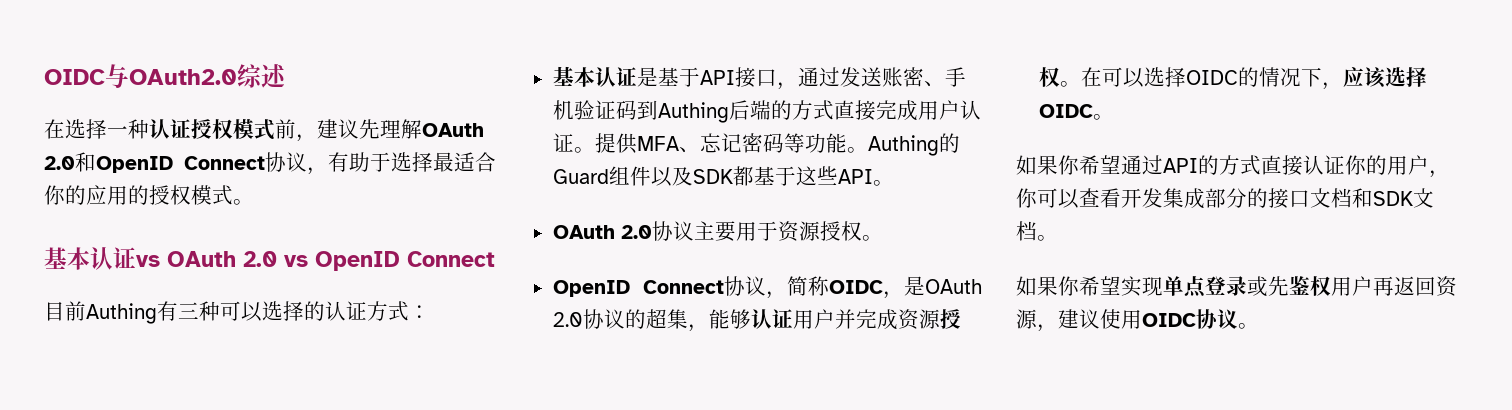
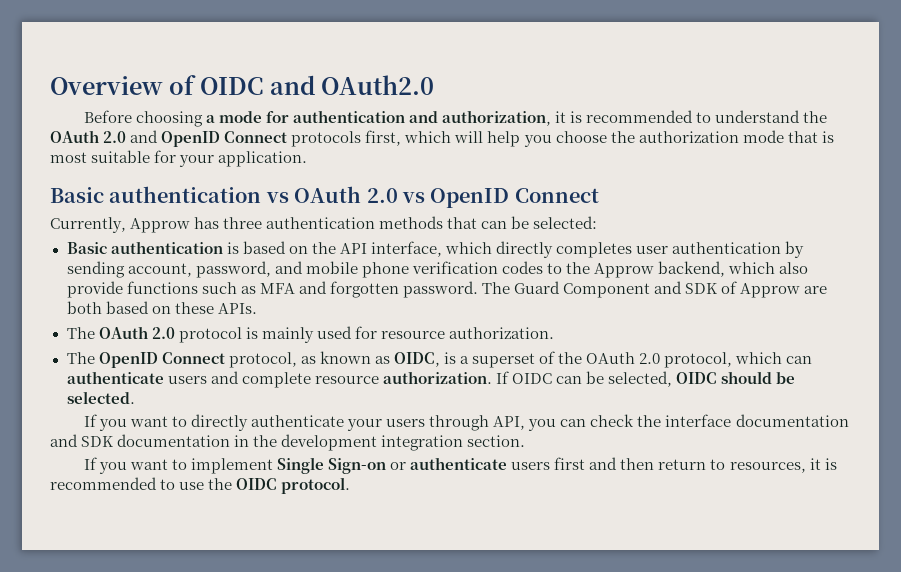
[44,64,286,88] [44,119,484,142] [44,152,496,175] [44,185,254,205] [44,247,136,270] OIDC与OAuth2.0综述 // 在选择一种认证授权模式前，建议先理解OAuth 2.0和OpenID Connect协议，有助于选择最适合你的应用的授权模式。 // 基本认证 -> [50,75,435,95] [83,110,828,127] [50,130,834,147] [50,150,308,167] [50,186,262,203] Overview of OIDC and OAuth2.0 // Before choosing a mode for authentication and authorization, it is recommended to understand the OAuth 2.0 and OpenID Connect protocols first, which will help you choose the authorization mode that is most suitable for your application. // Basic authentication
[44,301,430,324] [552,66,966,90] [552,100,981,123] [552,133,960,156] [552,166,894,187] [552,221,883,242] [552,276,982,299] [552,309,961,332] [1038,67,1427,90] [1038,104,1114,120] [1016,155,1450,178] [1016,188,1434,209] [1016,221,1058,241] [1016,276,1457,298] [1016,309,1259,332] 目前Authing有三种可以选择的认证方式： // 基本认证是基于API接口，通过发送账密、手机验证码到Authing后端的方式直接完成用户认证。提供MFA、忘记密码等功能。Authing的Guard组件以及SDK都基于这些API。 // OAuth 2.0协议主要用于资源授权。 // OpenID Connect协议，简称OIDC，是OAuth 2.0协议的超集，能够认证用户并完成资源授权。在可以选择OIDC的情况下，应该选择OIDC。 // 如果你希望通过API的方式直接认证你的用户，你可以查看开发集成部分的接口文档和SDK文档。 // 如果你希望实现单点登录或先鉴权用户再返回资源，建议使用OIDC协议。 -> [50,216,598,233] [66,241,805,258] [66,261,809,278] [66,281,828,298] [66,301,257,314] [66,326,554,343] [66,351,813,368] [66,371,796,388] [66,391,135,404] [83,414,849,431] [50,434,526,451] [83,457,837,474] [50,477,351,494] Currently, Approw has three authentication methods that can be selected: // Basic authentication is based on the API interface, which directly completes user authentication by sending account, password, and mobile phone verification codes to the Approw backend, which also provide functions such as MFA and forgotten password. The Guard Component and SDK of Approw are both based on these APIs. // The OAuth 2.0 protocol is mainly used for resource authorization. // The OpenID Connect protocol, as known as OIDC, is a superset of the OAuth 2.0 protocol, which can authenticate users and complete resource authorization. If OIDC can be selected, OIDC should be selected. // If you want to directly authenticate your users through API, you can check the interface documentation and SDK documentation in the development integration section. // If you want to implement Single Sign-on or authenticate users first and then return to resources, it is recommended to use the OIDC protocol.

